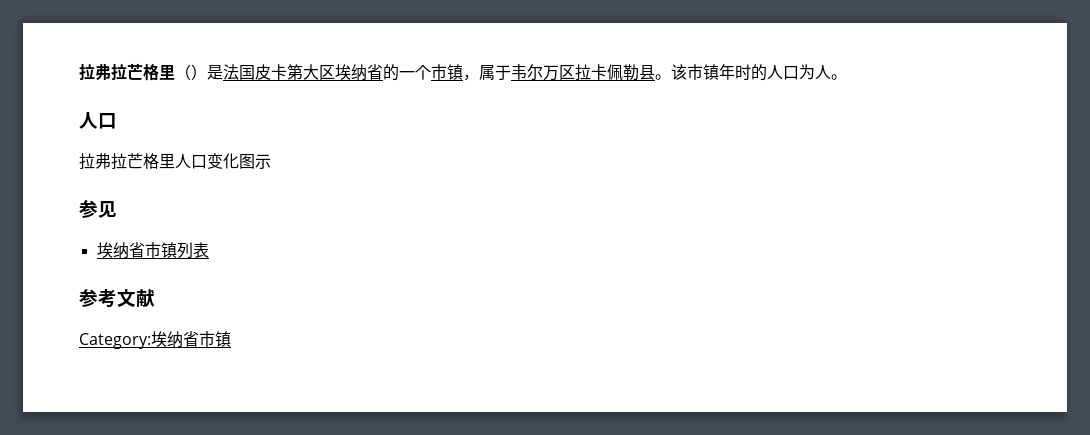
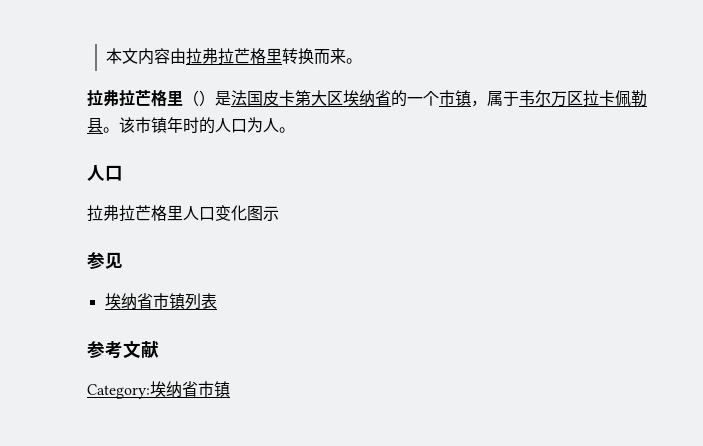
(79, 72) none -> [106,48,363,65] 本文内容由拉弗拉芒格里转换而来。 //

